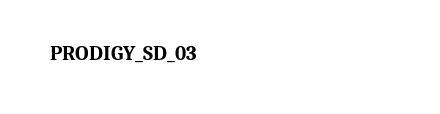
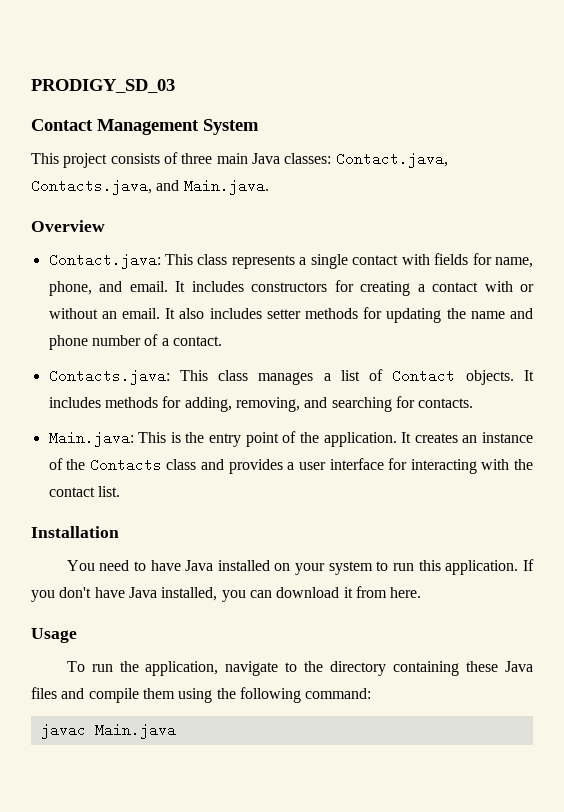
(197, 54) none -> [31,119,259,135] [31,152,448,168] [31,179,269,195] [31,220,105,232] [48,253,533,269] [48,280,534,296] [48,307,533,323] [48,334,222,350] [48,369,534,385] [48,396,474,412] [48,431,534,447] [48,458,533,474] [48,486,120,497] [31,526,119,538] [66,559,535,575] [31,586,422,602] [31,628,77,643] [66,661,533,676] [31,687,372,703] [40,723,176,739] // Contact Management System // This project consists of three main Java classes: Contact.java, Contacts.java, and Main.java. // Overview // Contact.java: This class represents a single contact with fields for name, phone, and email. It includes constructors for creating a contact with or without an email. It also includes setter methods for updating the name and phone number of a contact. // Contacts.java: This class manages a list of Contact objects. It includes methods for adding, removing, and searching for contacts. // Main.java: This is the entry point of the application. It creates an instance of the Contacts class and provides a user interface for interacting with the contact list. // Installation // You need to have Java installed on your system to run this application. If you don't have Java installed, you can download it from here. // Usage // To run the application, navigate to the directory containing these Java files and compile them using the following command: // javac Main.java

